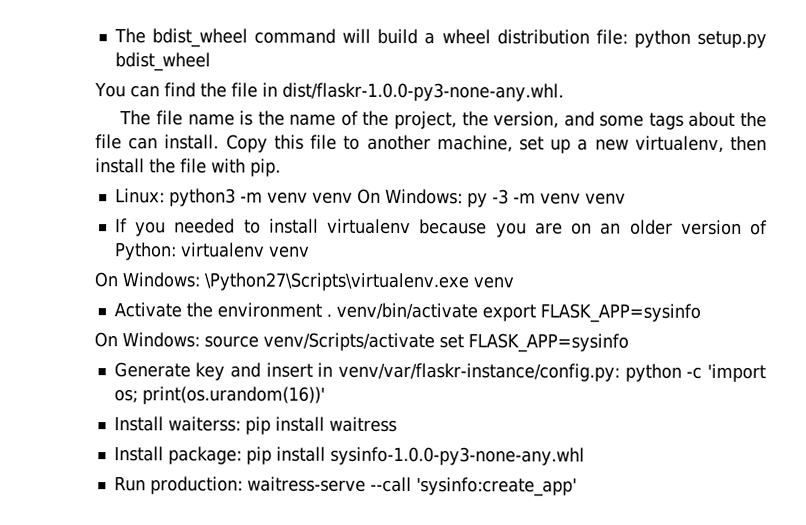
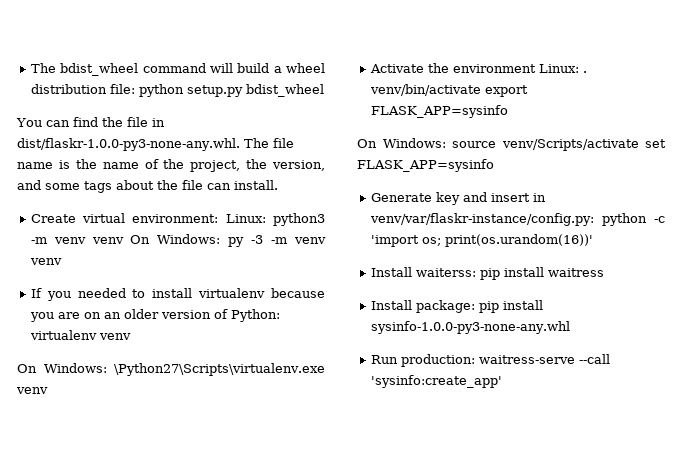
(564, 92) // -> (240, 144) none
[225,134,767,154] [95,158,281,177] Copy this file to another machine, set up a new virtualenv, then install the file with pip. // -> [30,213,219,223] // Create virtual environment:
(322, 310) none -> [538,64,579,73] Linux:

